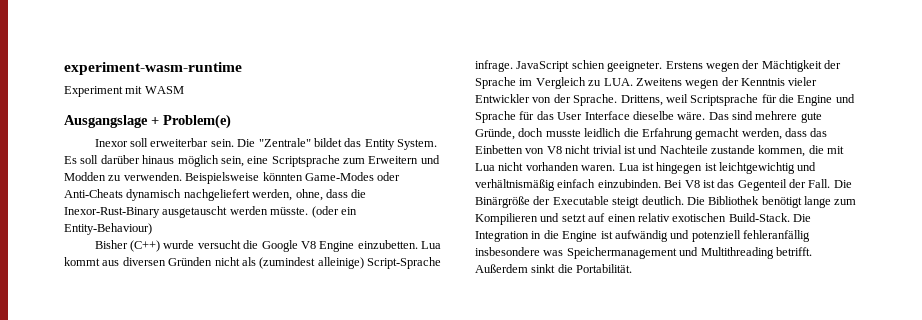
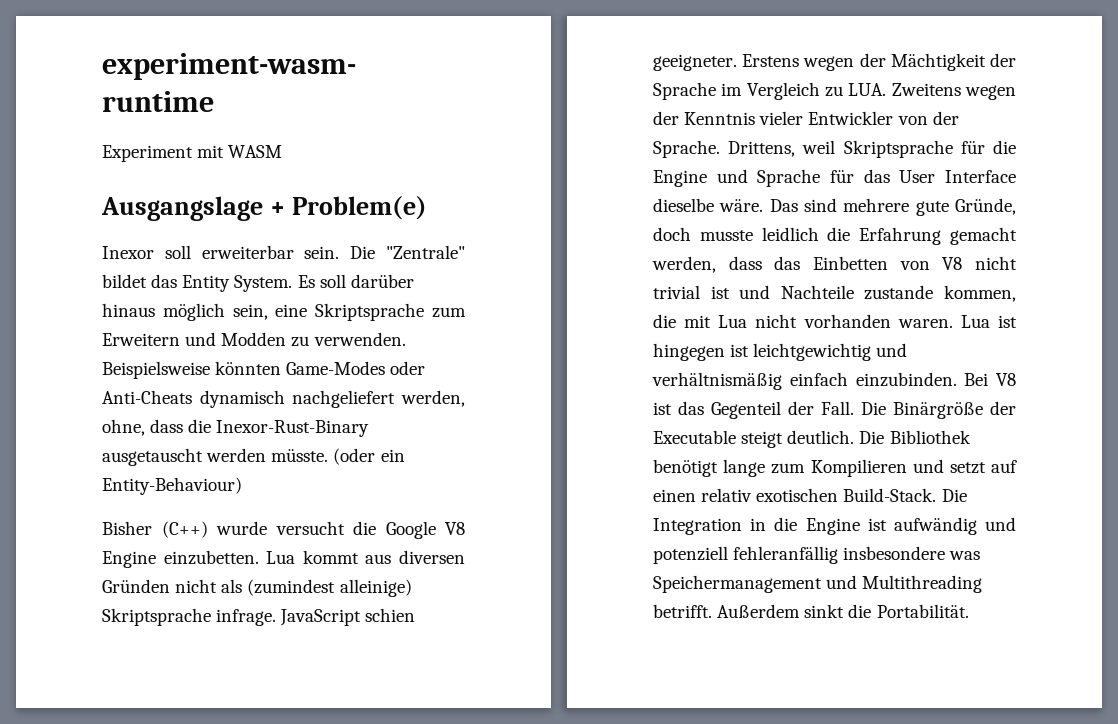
[271,155,340,167] Scriptsprache -> [315,303,425,321] Skriptsprache
[367,257,441,269] Script-Sprache -> [102,608,211,626] Skriptsprache
[690,94,759,106] Scriptsprache -> [843,140,953,158] Skriptsprache

